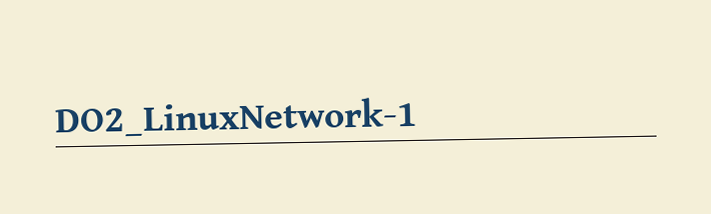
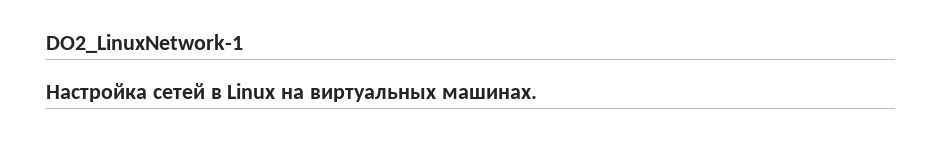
(418, 117) none -> [46,83,537,102] // Настройка сетей в Linux на виртуальных машинах.

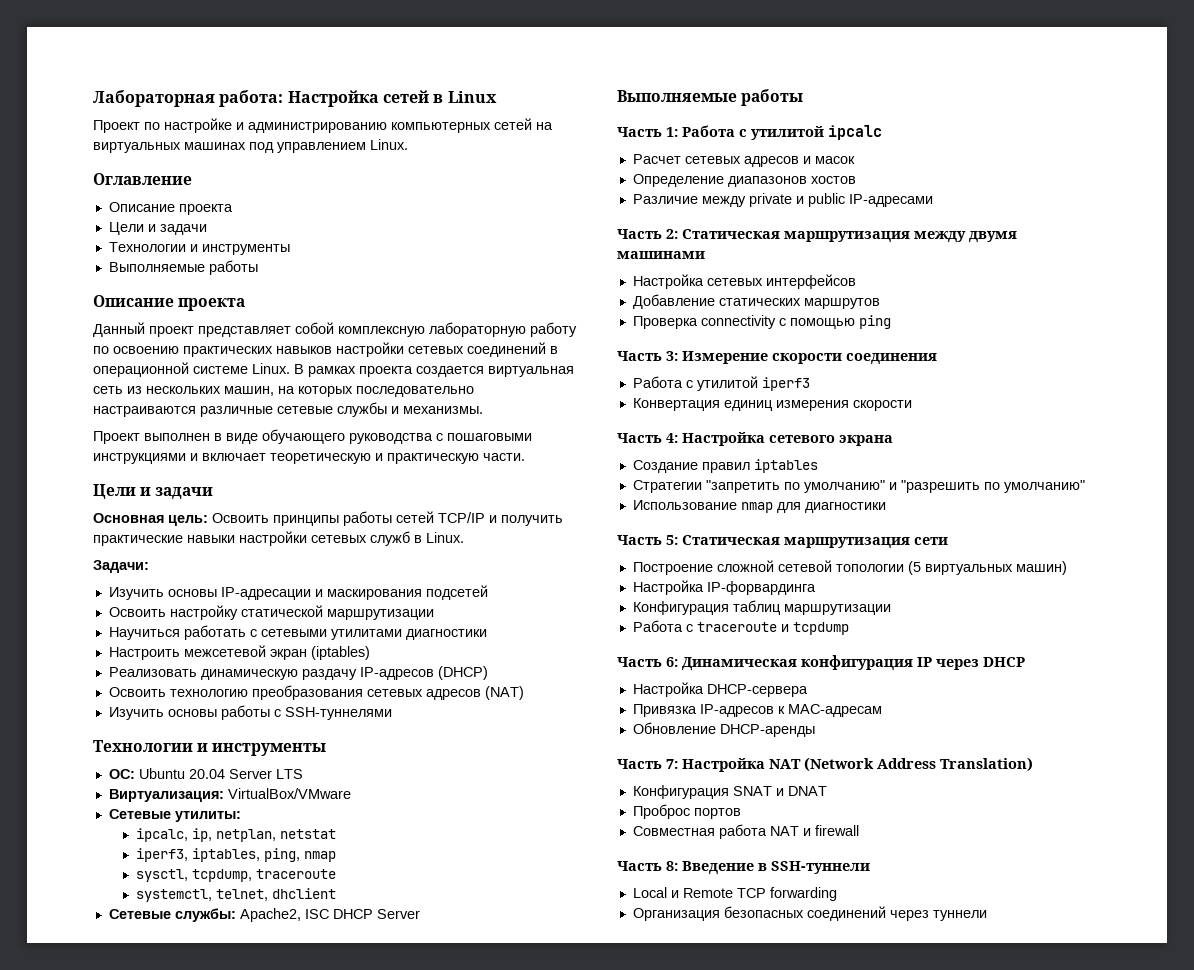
[46,34,243,53] DO2_LinuxNetwork-1 // -> [93,90,284,107] Лабораторная работа:
[281,88,537,102] на виртуальных машинах. -> [93,118,553,133] [93,139,408,153] [93,173,192,185] [108,202,233,215] [108,222,207,235] [108,242,290,255] [108,260,258,275] [93,295,246,311] [93,322,577,337] [93,342,558,357] [93,362,574,377] [93,386,474,397] [93,402,483,417] [93,429,532,444] [93,453,525,464] [93,484,214,499] [93,511,563,526] [93,531,464,546] [93,560,149,573] [108,585,488,600] [108,605,434,620] [108,625,487,640] [108,645,370,660] [108,666,488,680] [108,685,524,700] [108,705,392,720] [93,740,327,756] [108,768,303,779] [108,788,351,802] [108,809,241,822] [136,828,337,842] [136,848,337,862] [136,869,337,882] [136,888,337,902] [108,908,420,922] [617,89,804,106] [617,125,882,140] [632,154,855,167] [632,174,856,187] [632,193,933,207] [617,229,1017,243] [617,251,705,259] [632,274,856,289] [632,294,880,309] [632,315,891,329] [617,351,937,365] [632,376,810,391] [632,398,912,411] [617,432,893,446] [632,459,818,473] [632,480,1085,493] [632,500,886,513] [617,535,948,549] [632,560,1067,575] [632,580,816,595] [632,600,891,615] [632,620,849,635] [617,655,1025,671] [632,682,808,697] [632,704,882,717] [632,722,815,737] [617,757,1033,772] [632,785,827,799] [632,804,741,819] [632,824,859,839] [617,861,870,875] [632,887,837,901] [632,906,987,921] // Проект по настройке и администрированию компьютерных сетей на виртуальных машинах под управлением Linux. // Оглавление // Описание проекта // Цели и задачи // Технологии и инструменты // Выполняемые работы // Описание проекта // Данный проект представляет собой комплексную лабораторную работу по освоению практических навыков настройки сетевых соединений в операционной системе Linux. В рамках проекта создается виртуальная сеть из нескольких машин, на которых последовательно настраиваются различные сетевые службы и механизмы. // Проект выполнен в виде обучающего руководства с пошаговыми инструкциями и включает теоретическую и практическую части. // Цели и задачи // Основная цель: Освоить принципы работы сетей TCP/IP и получить практические навыки настройки сетевых служб в Linux. // Задачи: // Изучить основы IP-адресации и маскирования подсетей // Освоить настройку статической маршрутизации // Научиться работать с сетевыми утилитами диагностики // Настроить межсетевой экран (iptables) // Реализовать динамическую раздачу IP-адресов (DHCP) // Освоить технологию преобразования сетевых адресов (NAT) // Изучить основы работы с SSH-туннелями // Технологии и инструменты // ОС: Ubuntu 20.04 Server LTS // Виртуализация: VirtualBox/VMware // Сетевые утилиты: // ipcalc, ip, netplan, netstat // iperf3, iptables, ping, nmap // sysctl, tcpdump, traceroute // systemctl, telnet, dhclient // Сетевые службы: Apache2, ISC DHCP Server // Выполняемые работы // Часть 1: Работа с утилитой ipcalc // Расчет сетевых адресов и масок // Определение диапазонов хостов // Различие между private и public IP-адресами // Часть 2: Статическая маршрутизация между двумя машинами // Настройка сетевых интерфейсов // Добавление статических маршрутов // Проверка connectivity с помощью ping // Часть 3: Измерение скорости соединения // Работа с утилитой iperf3 // Конвертация единиц измерения скорости // Часть 4: Настройка сетевого экрана // Создание правил iptables // Стратегии "запретить по умолчанию" и "разрешить по умолчанию" // Использование nmap для диагностики // Часть 5: Статическая маршрутизация сети // Построение сложной сетевой топологии (5 виртуальных машин) // Настройка IP-форвардинга // Конфигурация таблиц маршрутизации // Работа с traceroute и tcpdump // Часть 6: Динамическая конфигурация IP через DHCP // Настройка DHCP-сервера // Привязка IP-адресов к MAC-адресам // Обновление DHCP-аренды // Часть 7: Настройка NAT (Network Address Translation) // Конфигурация SNAT и DNAT // Проброс портов // Совместная работа NAT и firewall // Часть 8: Введение в SSH-туннели // Local и Remote TCP forwarding // Организация безопасных соединений через туннели

